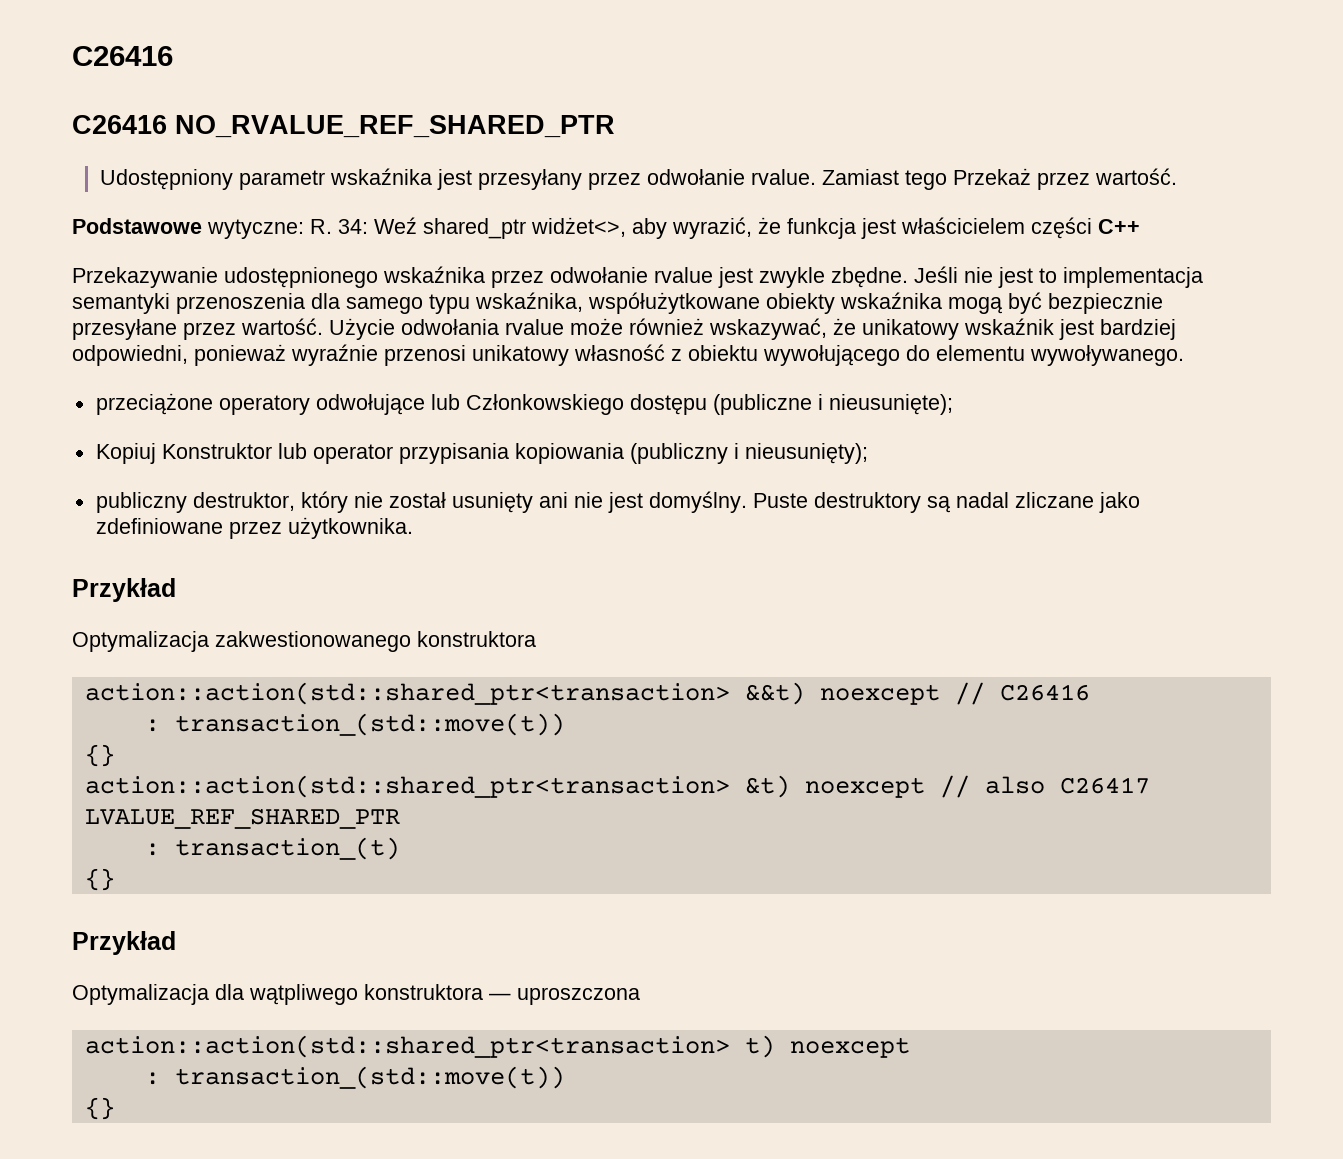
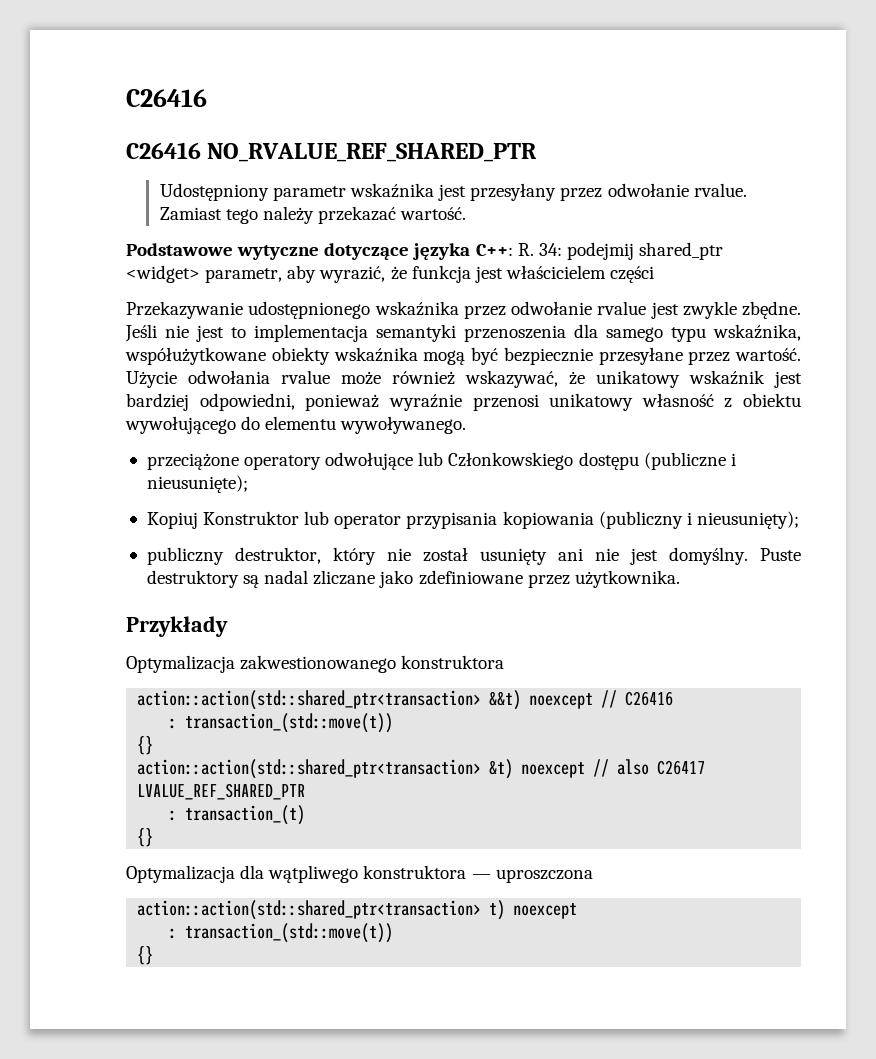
[952,168,1090,190] Przekaż przez -> [263,206,397,224] należy przekazać
[207,217,626,239] wytyczne: R. 34: Weź shared_ptr widżet<>, -> [237,242,724,260] [126,265,283,283] wytyczne dotyczące języka C++: R. 34: podejmij shared_ptr <widget> parametr,
[1098,219,1140,234] C++ -> (655, 274) none
[72,578,176,602] Przykład -> [126,616,228,637] Przykłady
[72,931,176,955] // Przykład -> (154, 837) none

